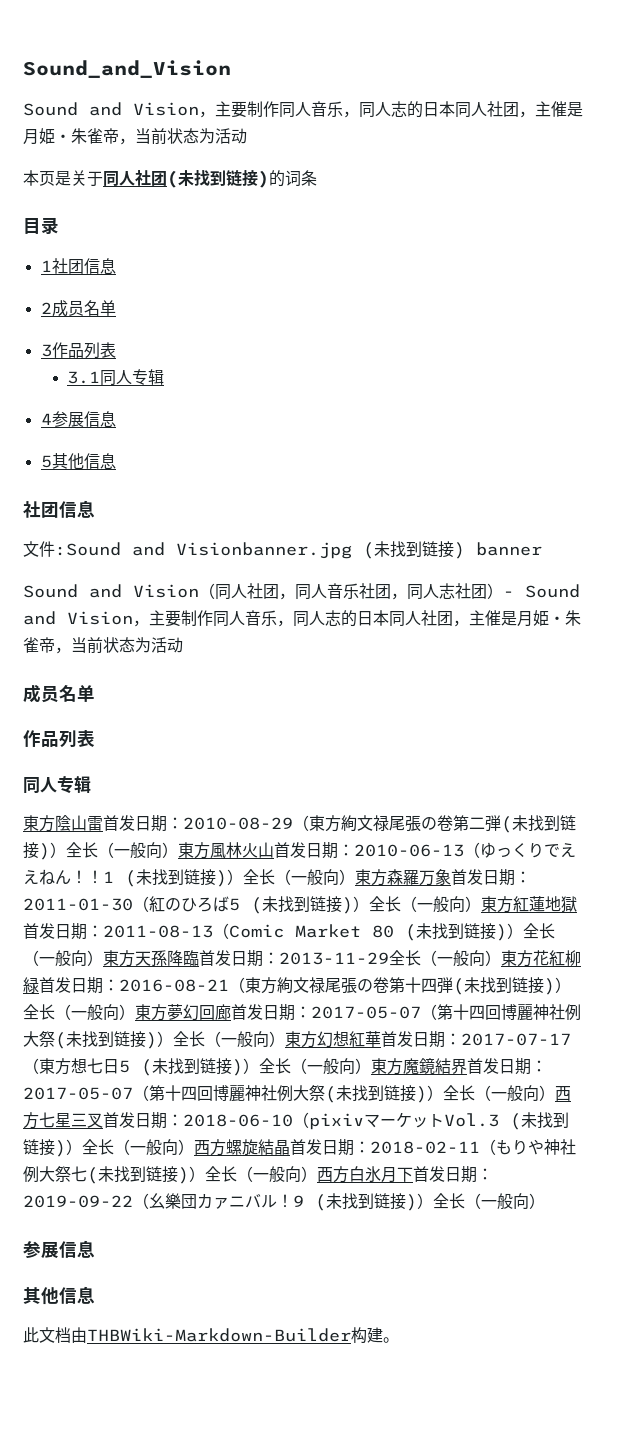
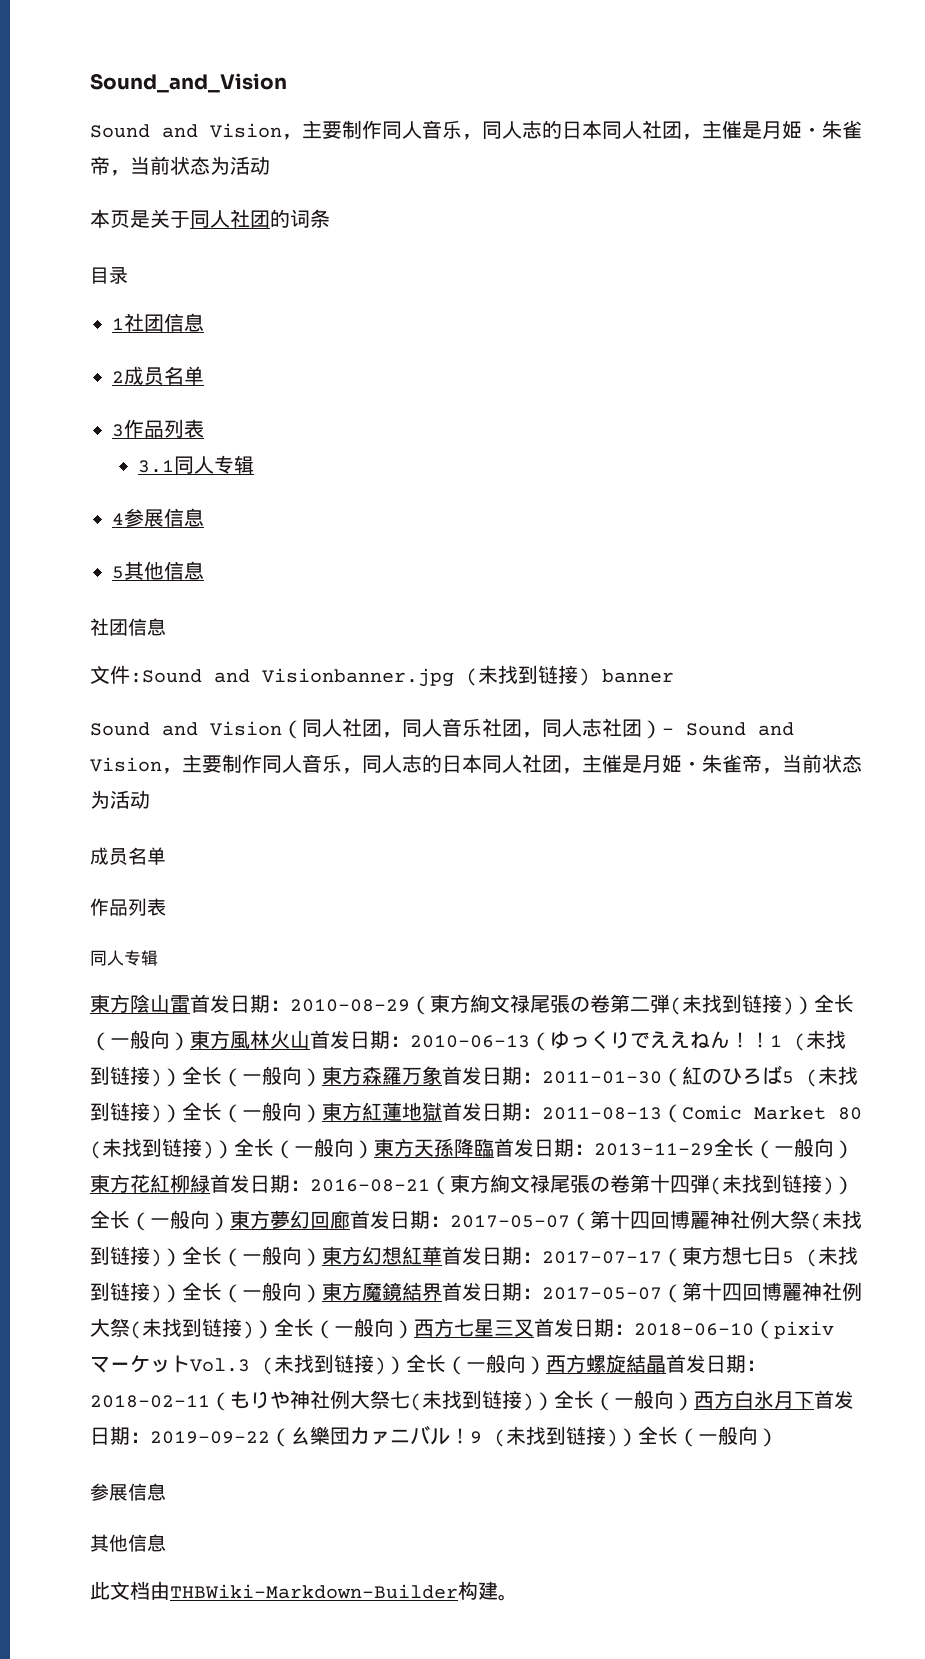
[167,169,269,188] (未找到链接) -> (270, 219) none

